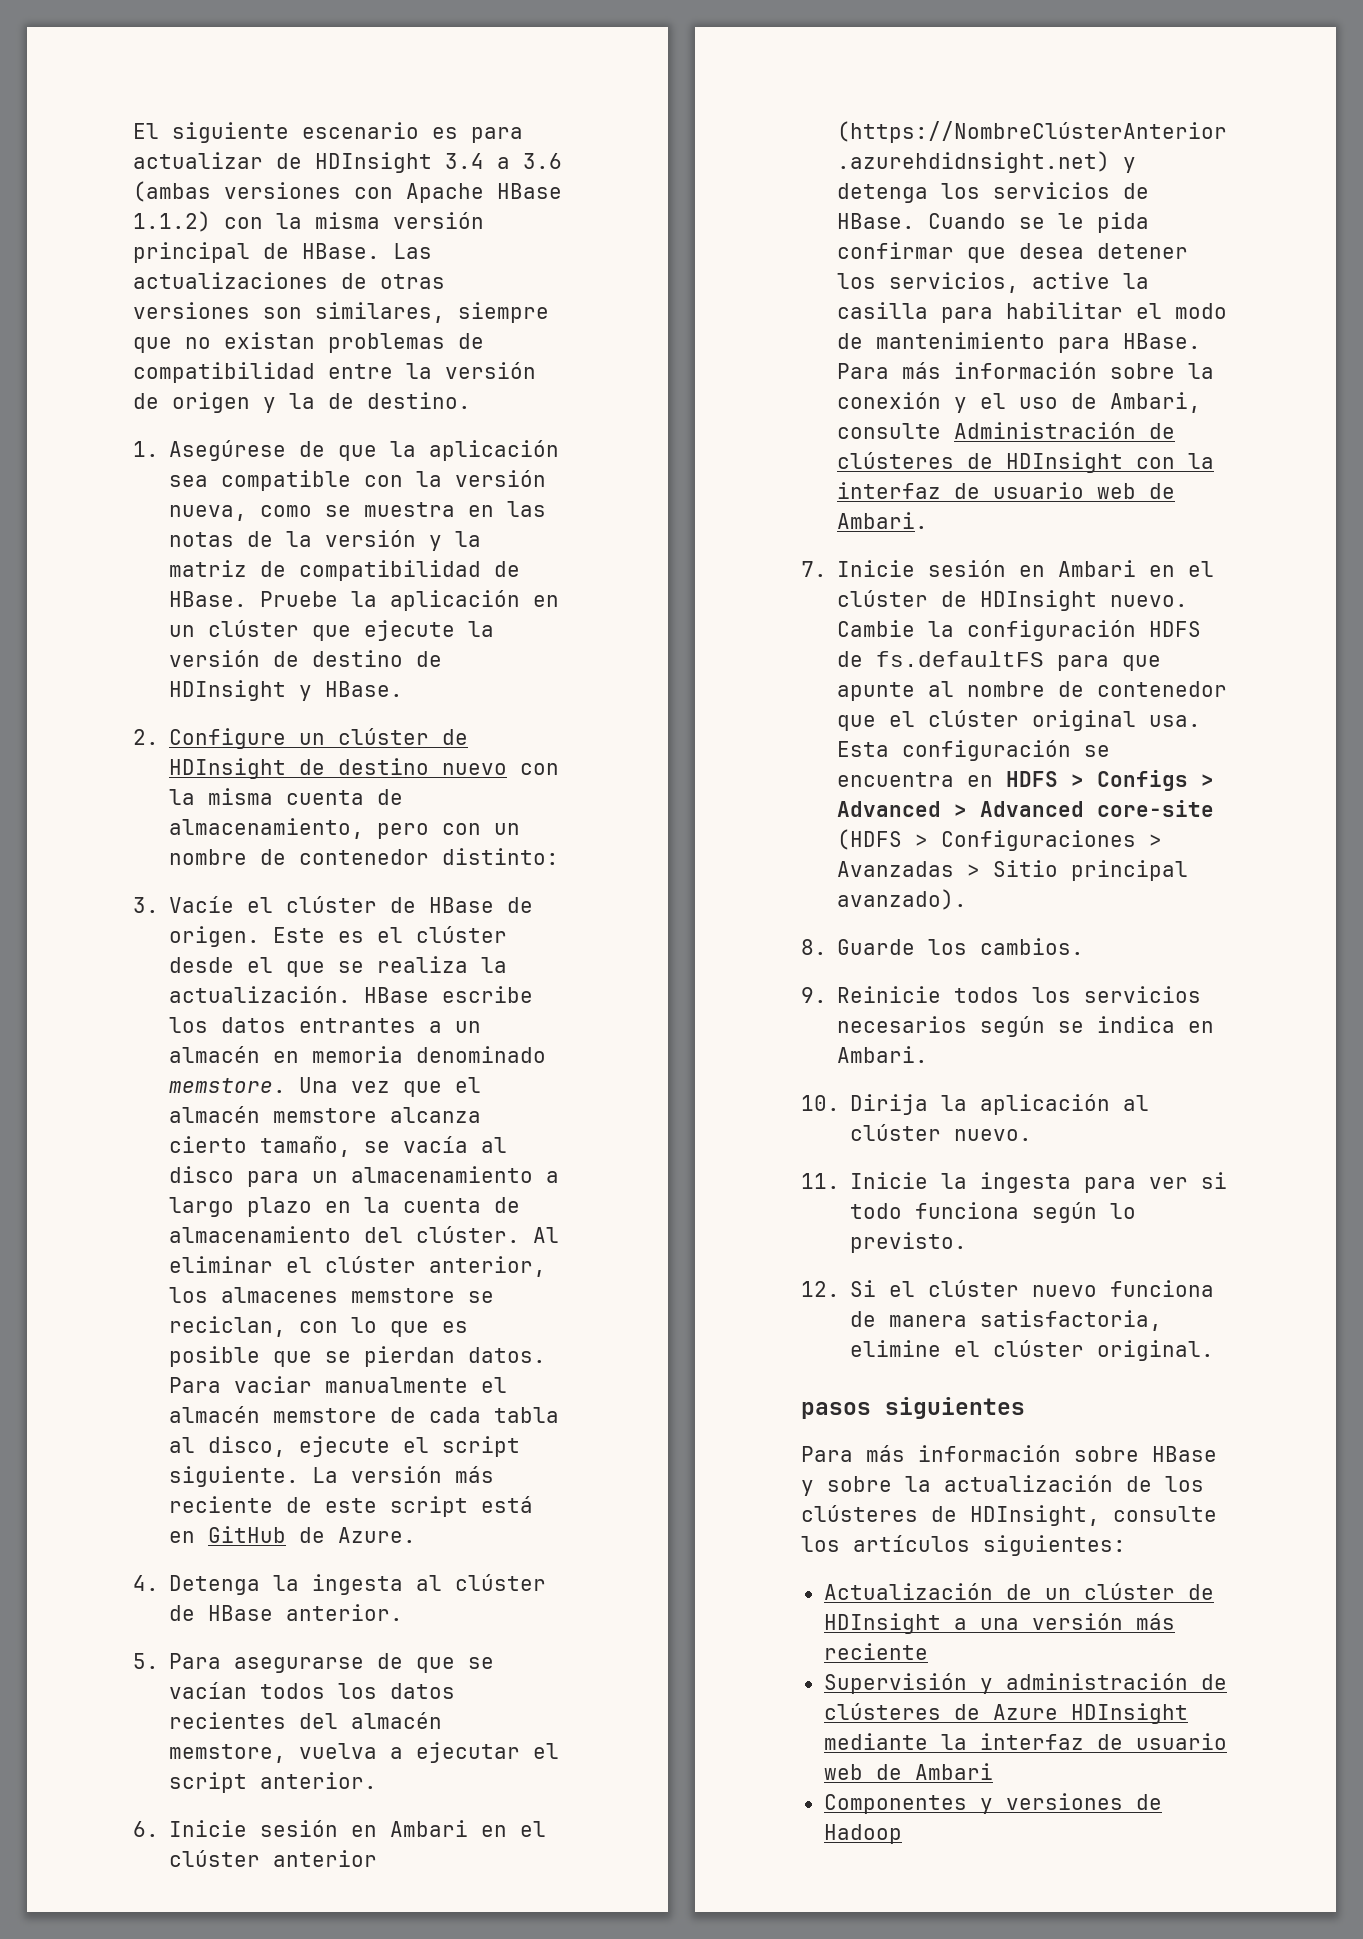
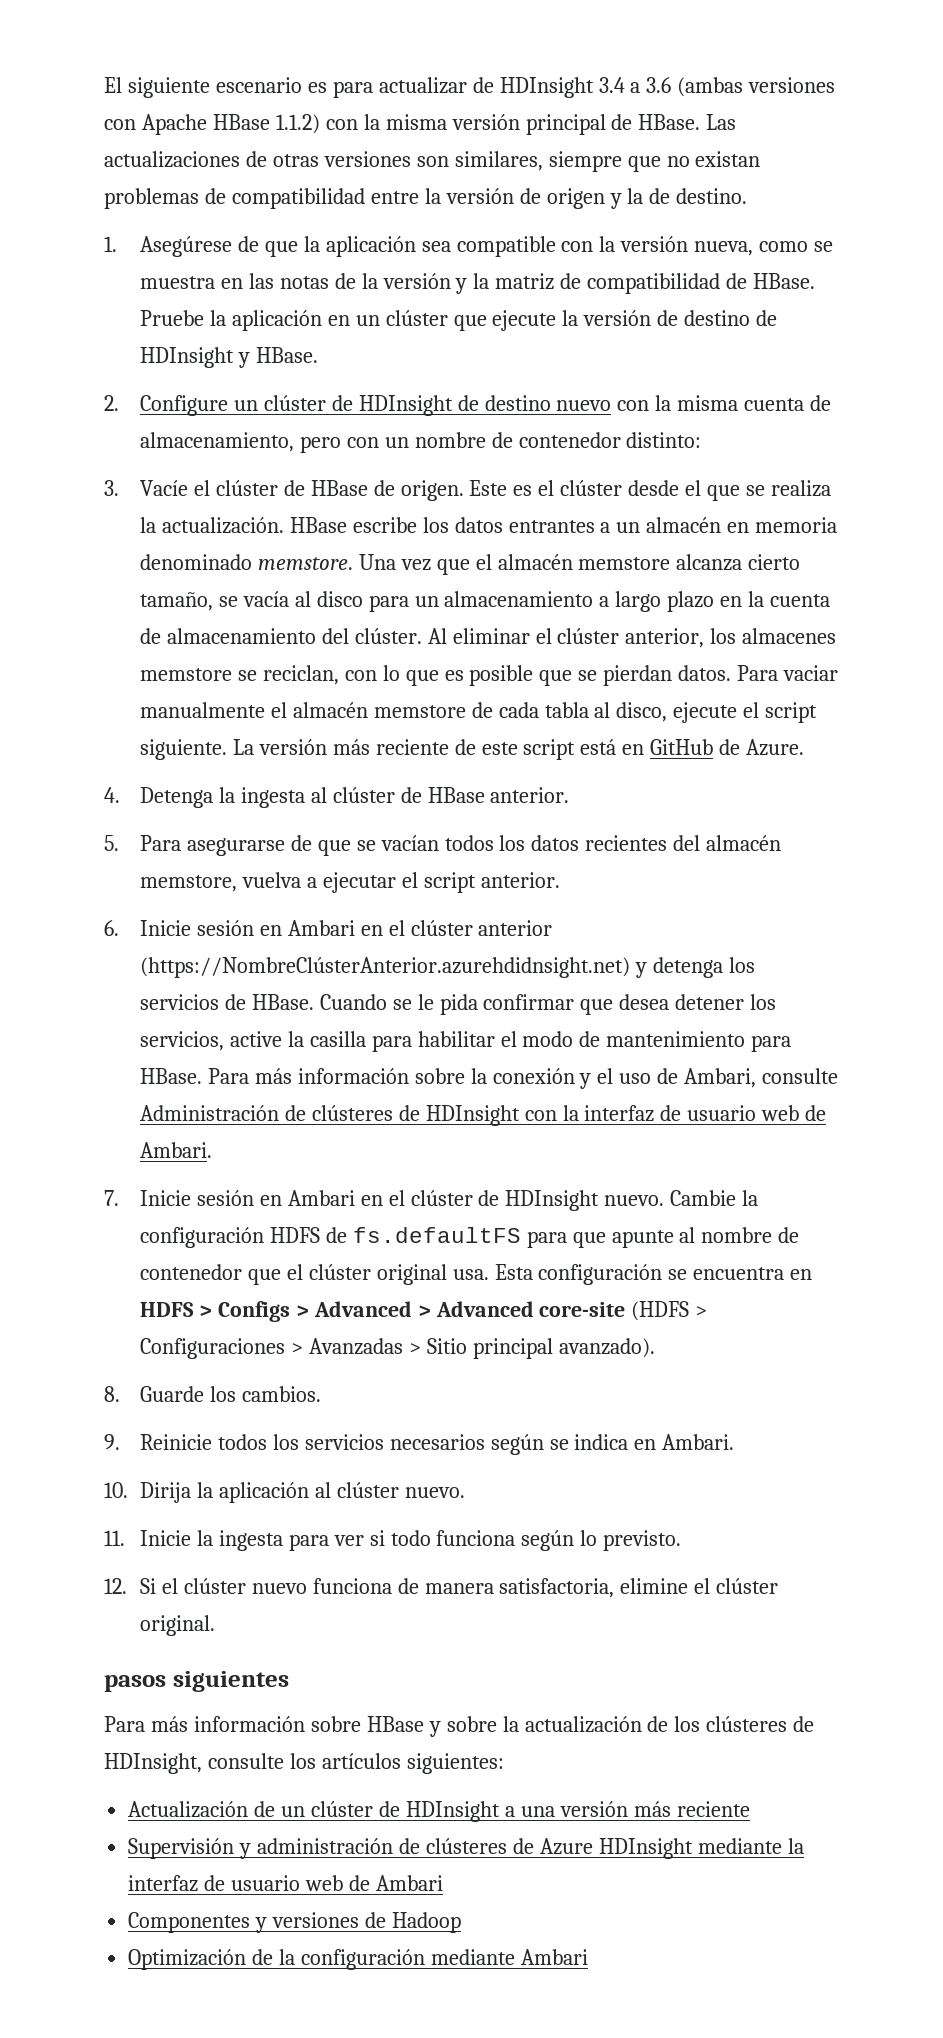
(902, 1834) none -> [128,1949,588,1970] // Optimización de la configuración mediante Ambari

